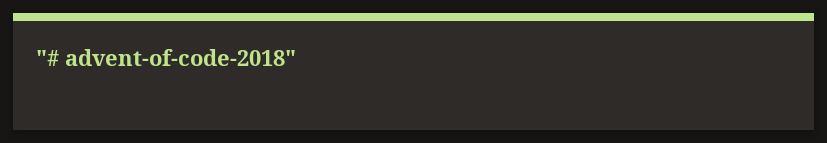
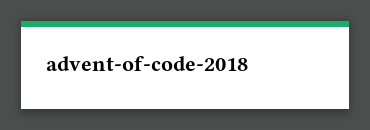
[36,49,296,66] "# advent-of-code-2018" -> [46,56,248,71] advent-of-code-2018

